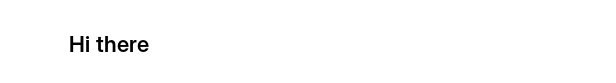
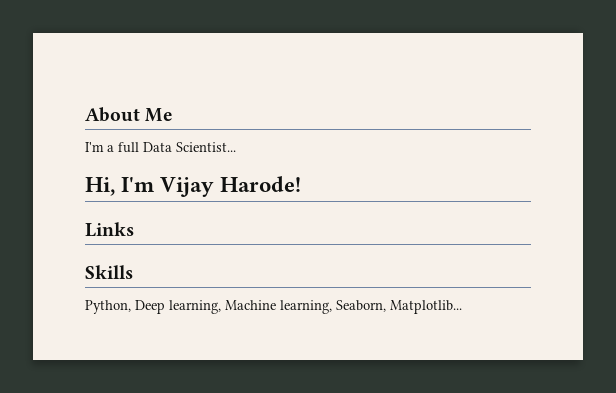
[69,36,149,52] Hi there -> [85,107,174,122] [85,142,236,153] [85,176,302,197] [85,222,134,237] [85,265,133,279] [85,300,462,314] About Me // I'm a full Data Scientist... // Hi, I'm Vijay Harode! // Links // Skills // Python, Deep learning, Machine learning, Seaborn, Matplotlib...

